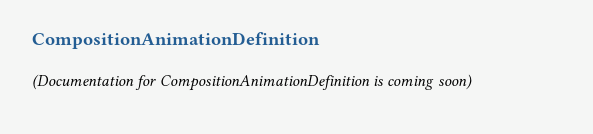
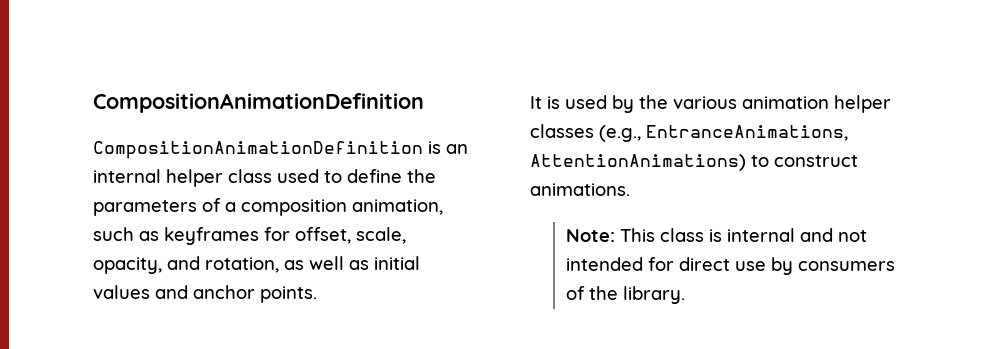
[32,74,472,91] (Documentation for CompositionAnimationDefinition is coming soon) -> [93,141,468,159] [93,169,436,187] [93,198,443,216] [93,227,406,245] [93,256,420,274] [93,285,317,303] [530,95,891,113] [530,124,848,142] [530,154,858,171] [530,183,630,196] [565,228,867,242] [565,257,895,275] [565,286,685,304] CompositionAnimationDefinition is an internal helper class used to define the parameters of a composition animation, such as keyframes for offset, scale, opacity, and rotation, as well as initial values and anchor points. // It is used by the various animation helper classes (e.g., EntranceAnimations, AttentionAnimations) to construct animations. // Note: This class is internal and not intended for direct use by consumers of the library.

